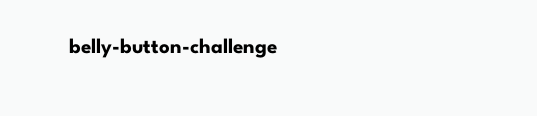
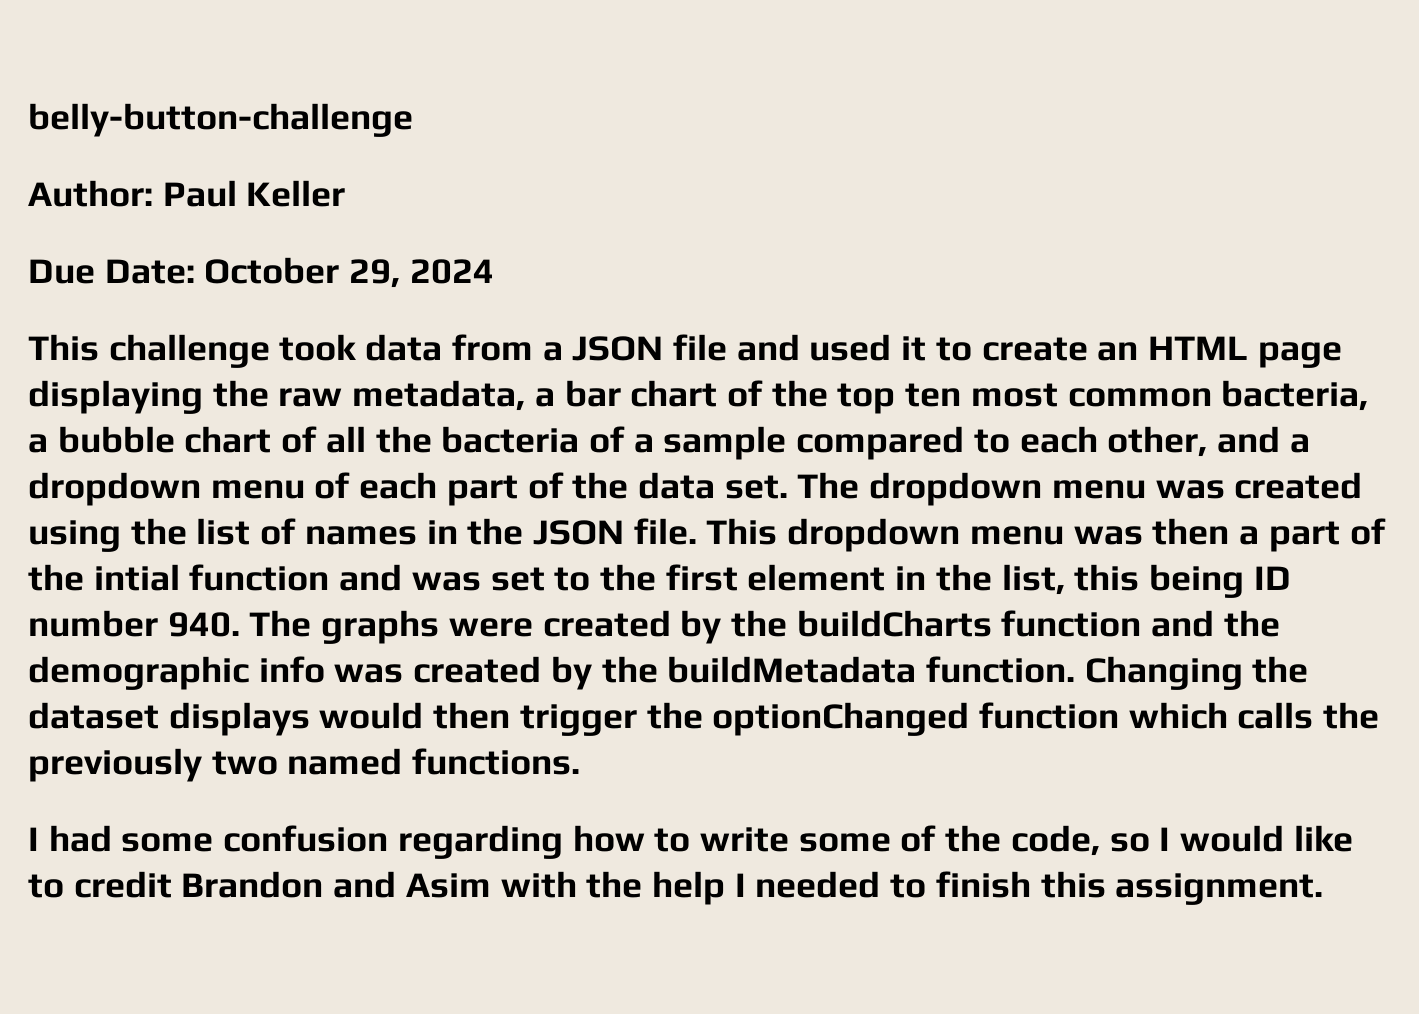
(277, 48) none -> [28,180,346,207] [28,257,494,288] [28,334,1342,368] [28,380,1369,414] [28,426,1310,460] [28,472,1363,506] [28,518,1386,552] [28,564,1291,598] [28,610,1280,644] [28,656,1309,690] [28,702,1380,736] [28,748,581,782] [28,825,1353,859] [28,871,1324,905] // Author: Paul Keller // Due Date: October 29, 2024 // This challenge took data from a JSON file and used it to create an HTML page displaying the raw metadata, a bar chart of the top ten most common bacteria, a bubble chart of all the bacteria of a sample compared to each other, and a dropdown menu of each part of the data set. The dropdown menu was created using the list of names in the JSON file. This dropdown menu was then a part of the intial function and was set to the first element in the list, this being ID number 940. The graphs were created by the buildCharts function and the demographic info was created by the buildMetadata function. Changing the dataset displays would then trigger the optionChanged function which calls the previously two named functions. // I had some confusion regarding how to write some of the code, so I would like to credit Brandon and Asim with the help I needed to finish this assignment.

